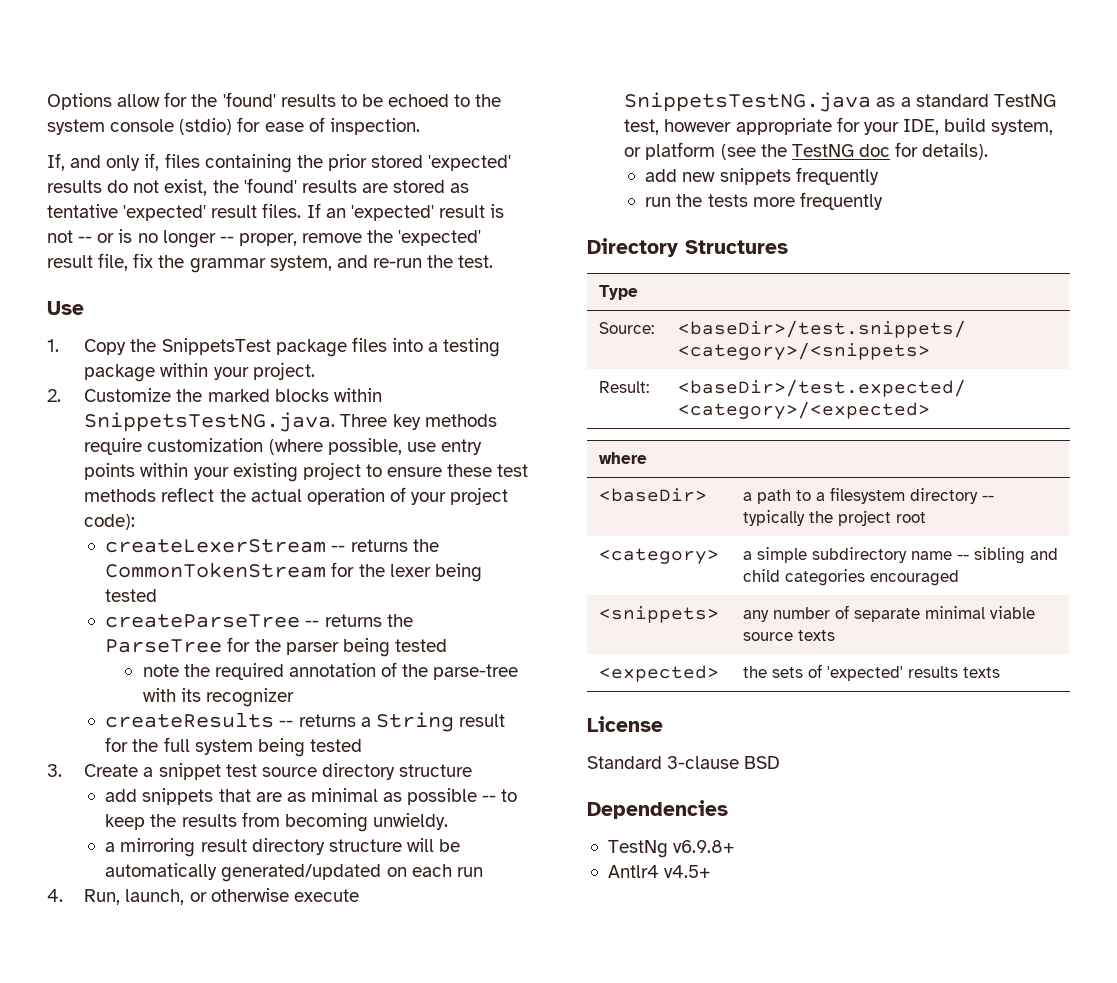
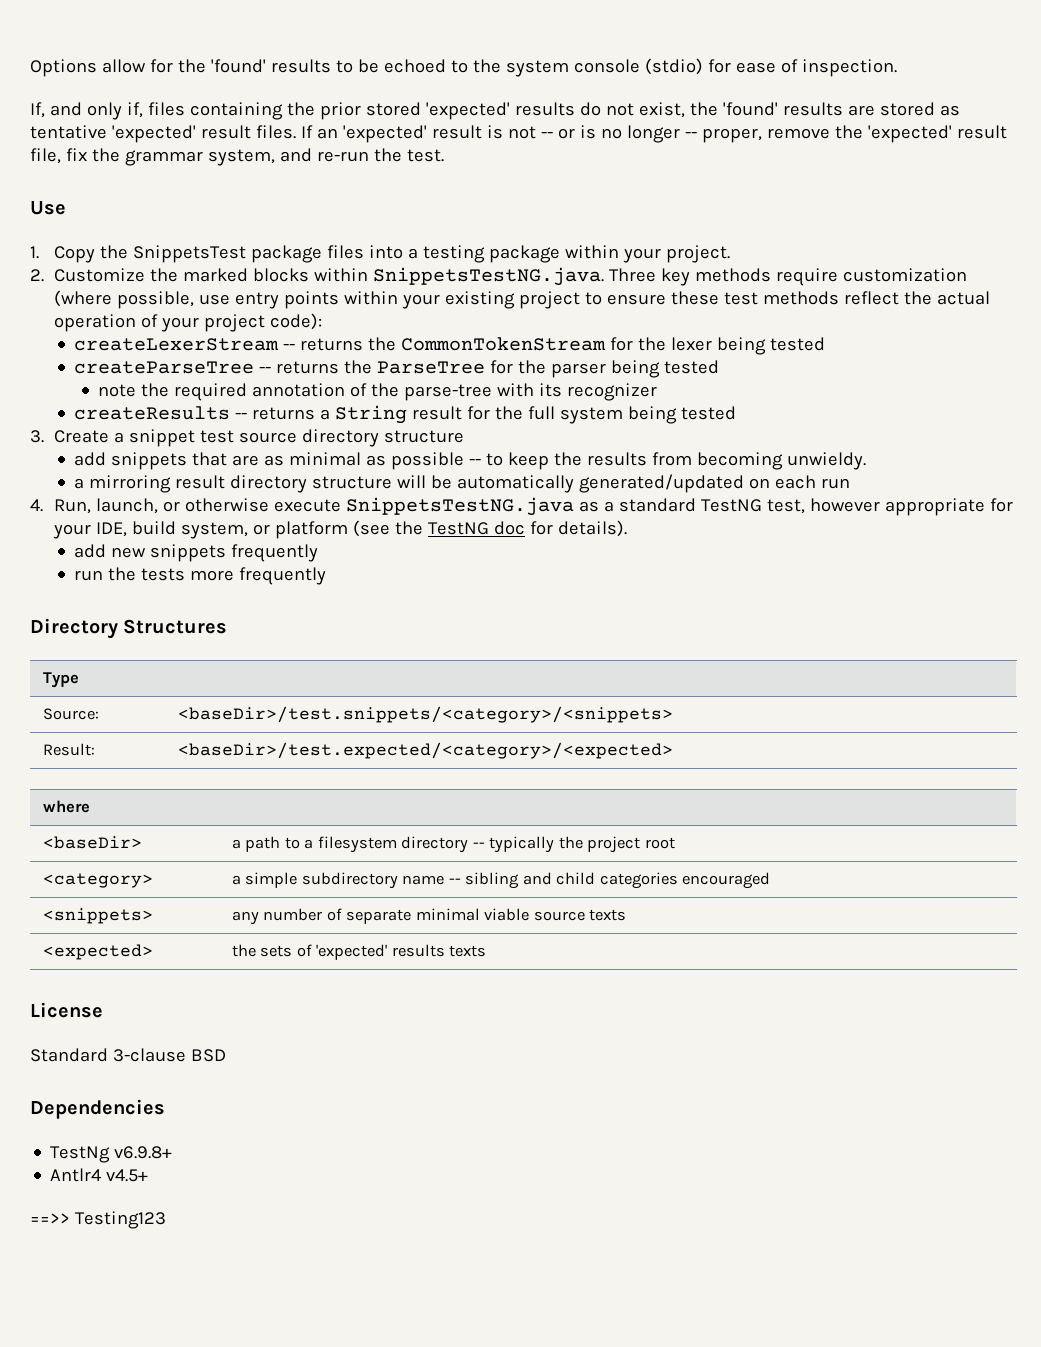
(711, 871) none -> [30,1211,166,1229] // ==>> Testing123

